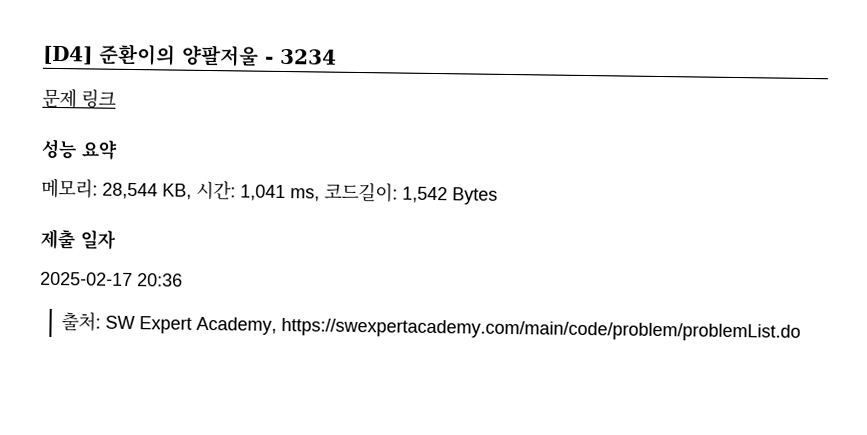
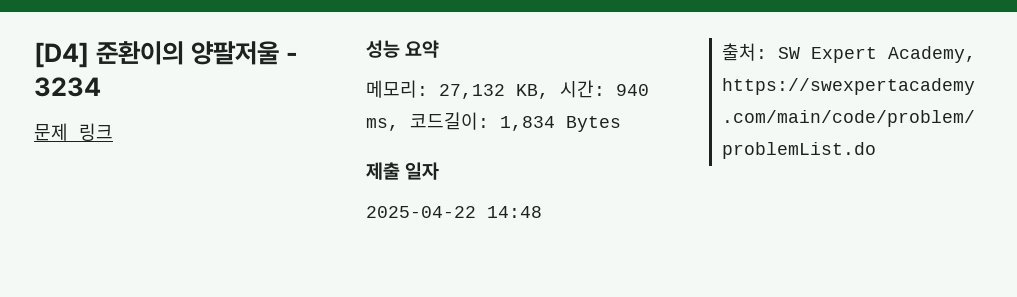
[102,182,158,200] 28,544 -> [439,84,505,99] 27,132
[240,184,286,202] 1,041 -> [616,84,649,96] 940
[402,186,448,204] 1,542 -> [500,116,555,131] 1,834
[40,271,183,287] 2025-02-17 20:36 -> [366,206,542,218] 2025-04-22 14:48

